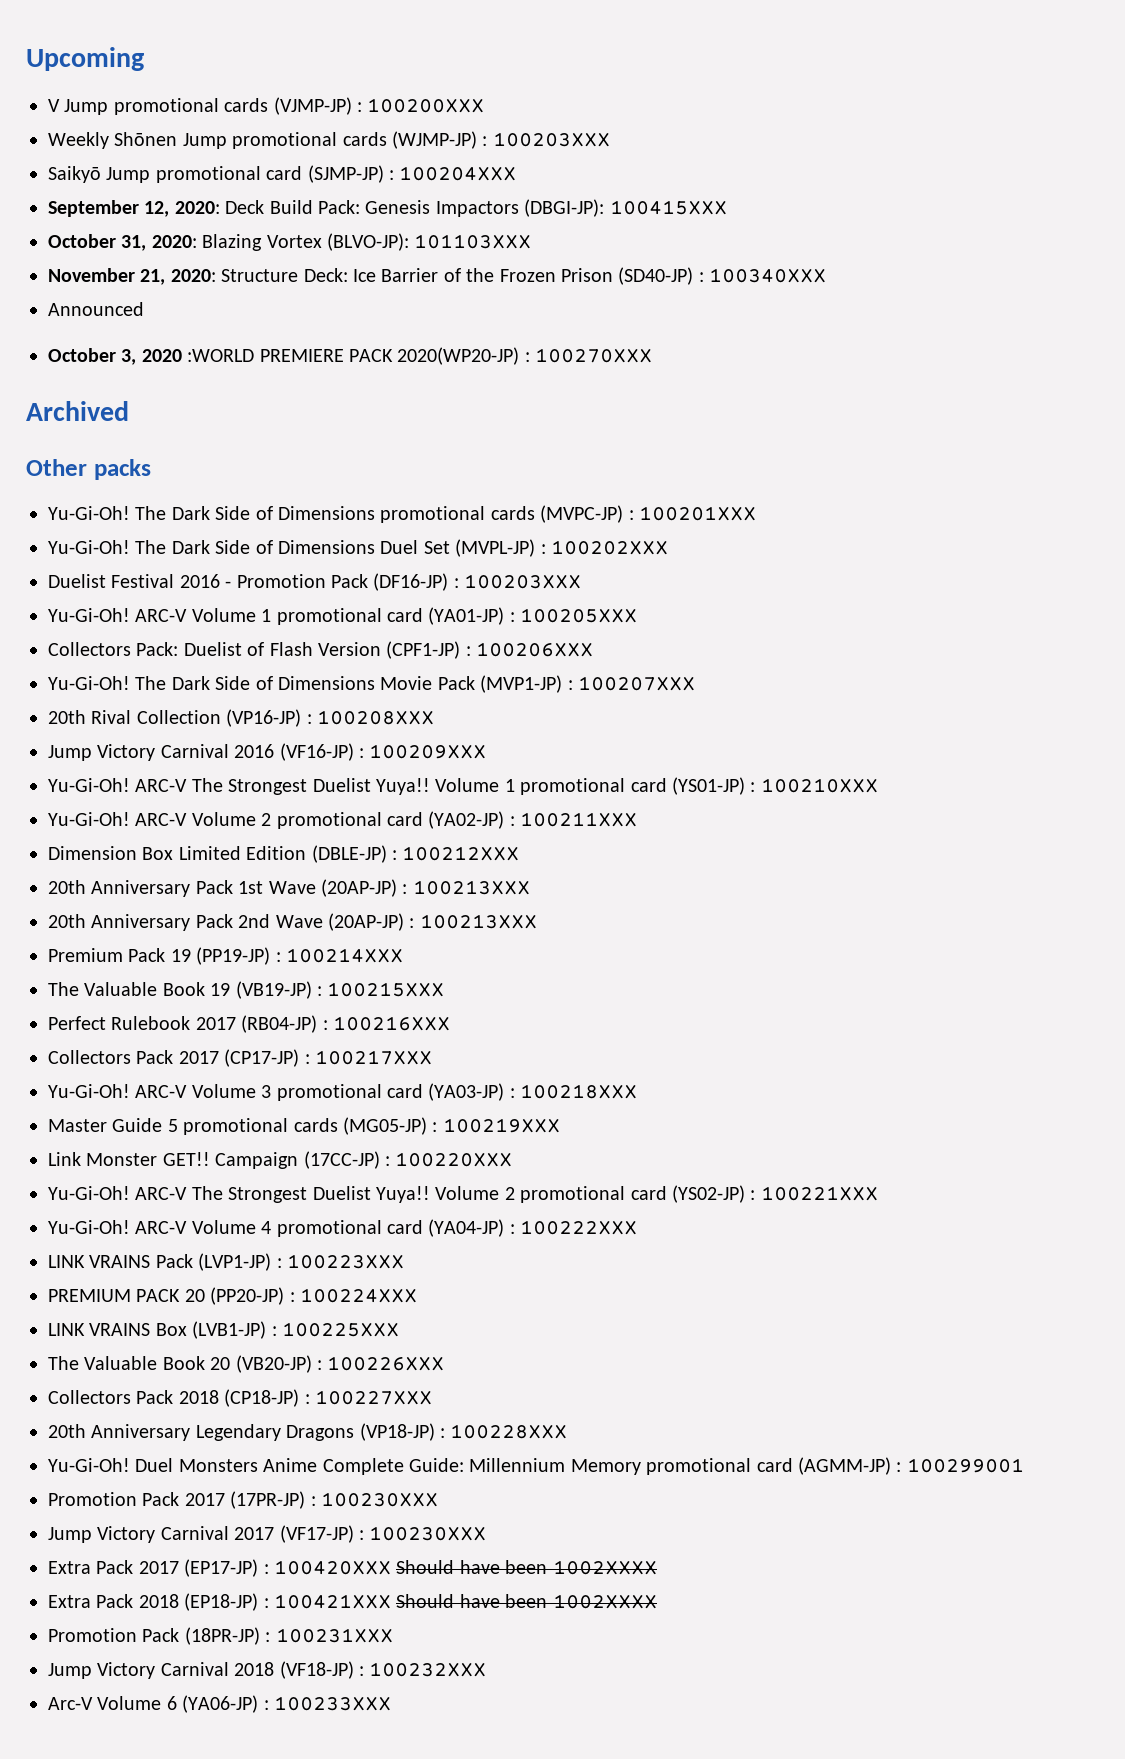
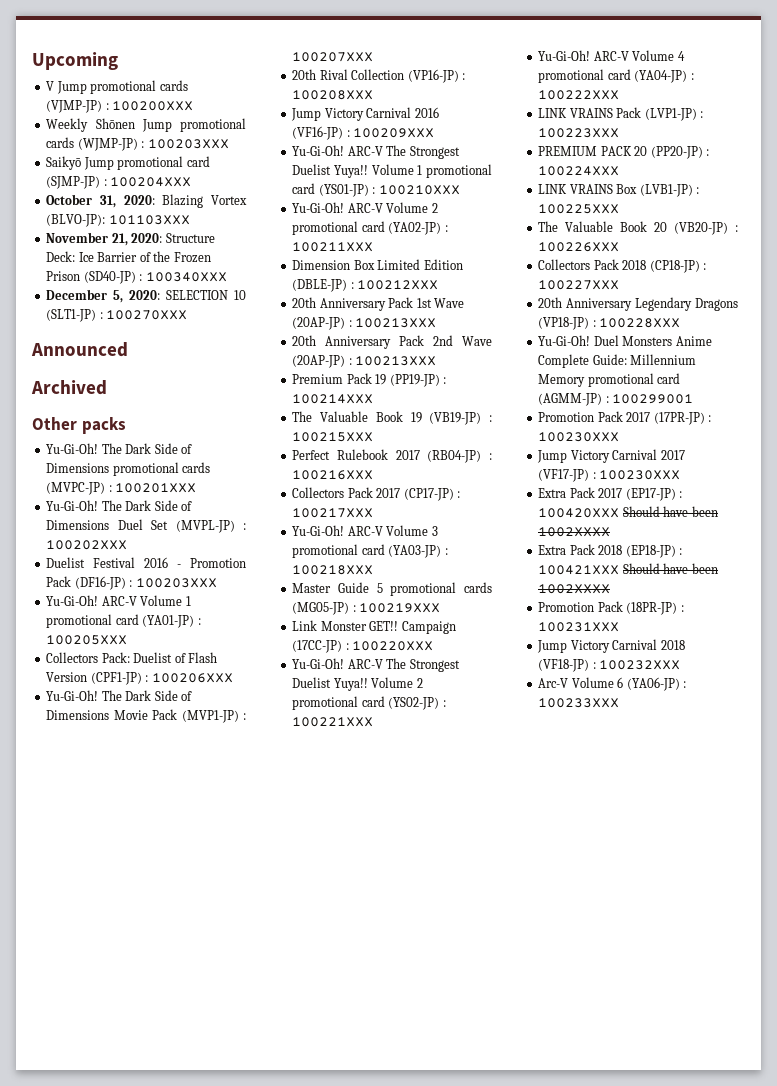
[48,199,727,217] // September 12, 2020: Deck Build Pack: Genesis Impactors (DBGI-JP): 100415XXX -> (192, 182) none
[48,302,144,316] [48,347,520,365] Announced // October 3, 2020 :WORLD PREMIERE PACK 2020(WP20-JP) -> [46,289,246,303] [46,309,97,322] December 5, 2020: SELECTION 10 (SLT1-JP)
(653, 355) none -> [31,342,128,357] // Announced

